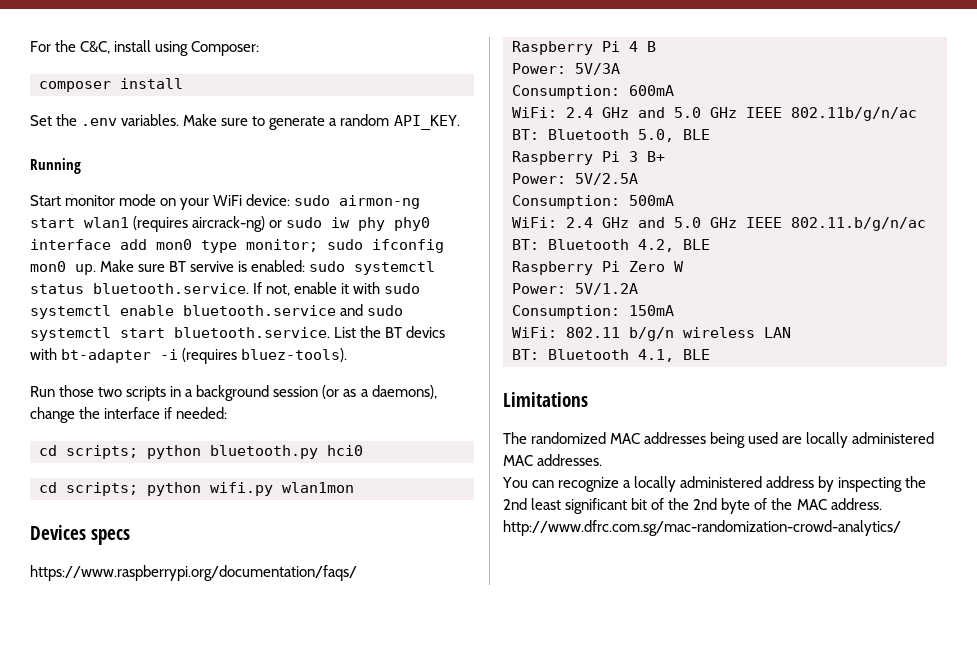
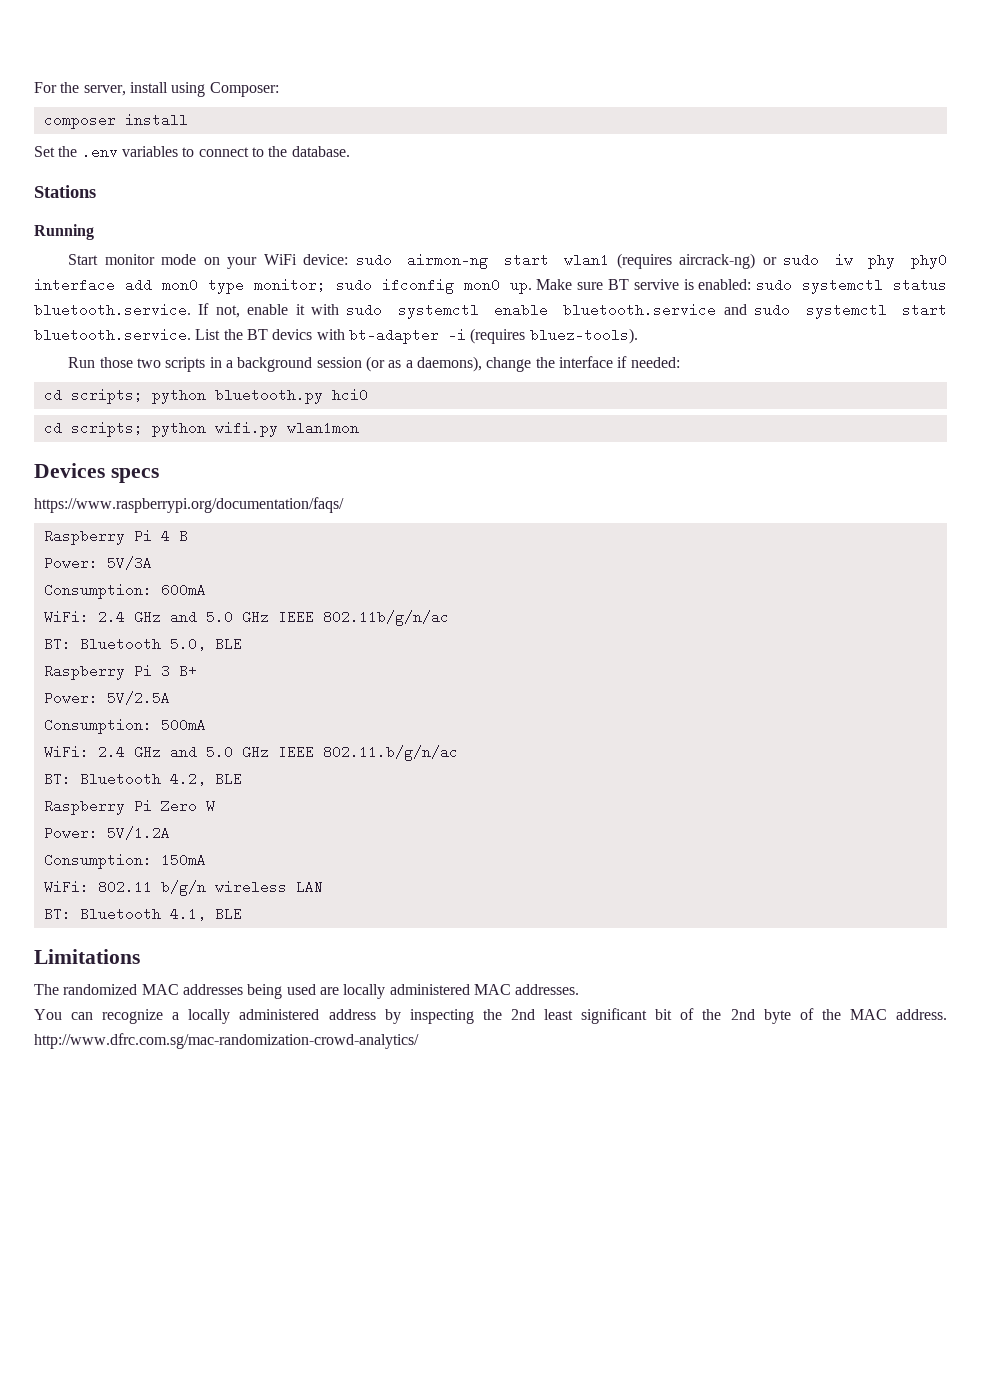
[80,41,111,54] C&C, -> [83,85,126,96] server,
[121,114,460,130] variables. Make sure to generate a random API_KEY. -> [121,146,350,157] [34,185,96,198] variables to connect to the database. // Stations

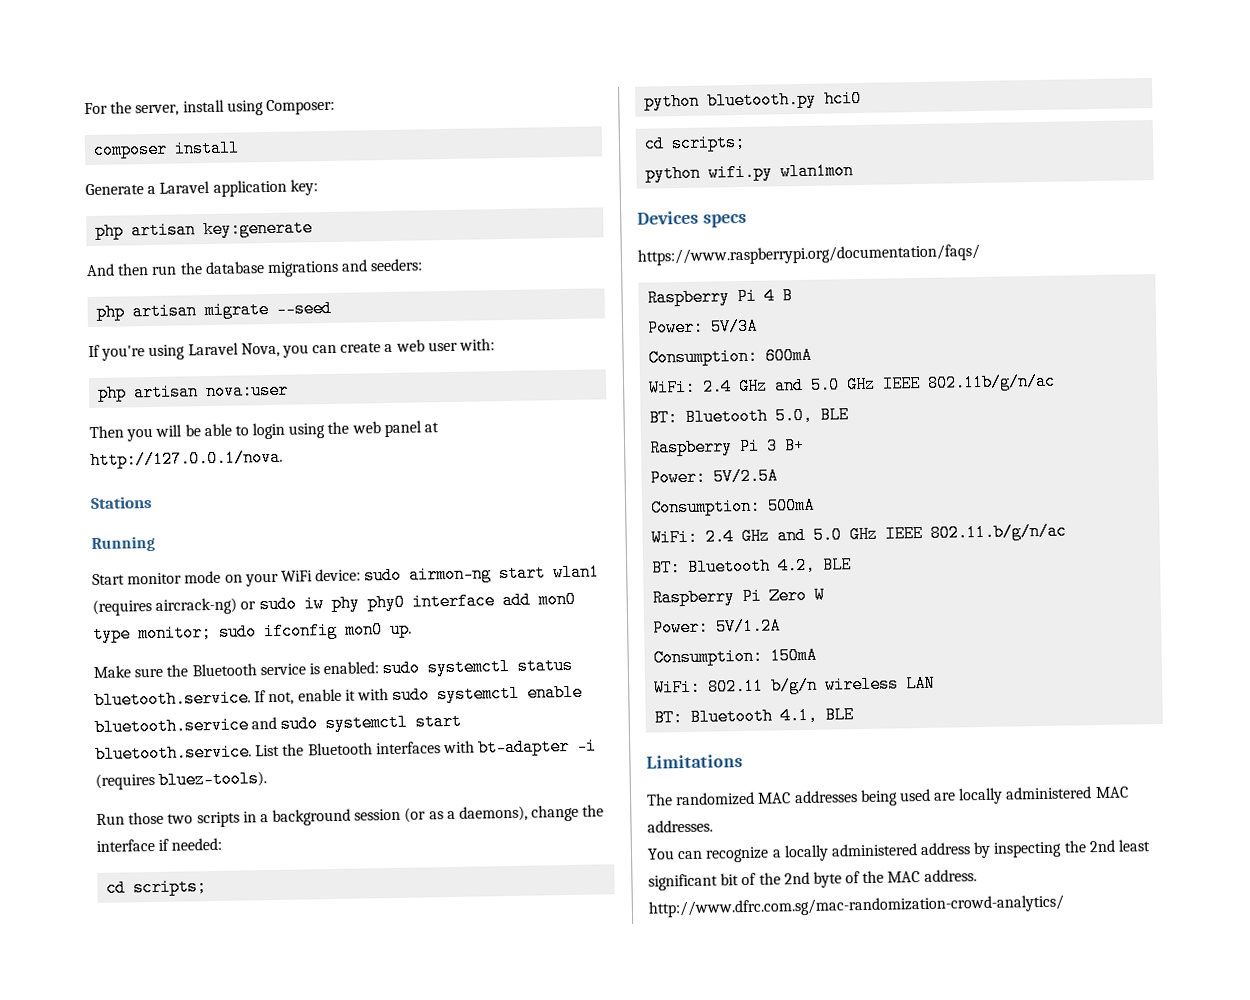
[34,145,350,159] Set the .env variables to connect to the database. -> [85,179,318,197] [95,219,314,240] [86,258,424,278] [96,299,333,321] [88,338,496,361] [97,381,290,402] [89,420,440,442] [90,448,283,470] Generate a Laravel application key: // php artisan key:generate // And then run the database migrations and seeders: // php artisan migrate --seed // If you're using Laravel Nova, you can create a web user with: // php artisan nova:user // Then you will be able to login using the web panel at http://127.0.0.1/nova.
(532, 288) none -> (412, 629) //
[607,279,679,290] BT servive -> [166,663,306,677] the Bluetooth service
[246,329,313,340] BT devics -> [307,741,441,756] Bluetooth interfaces
(143, 396) none -> (208, 887) //
(143, 429) none -> (747, 143) //

